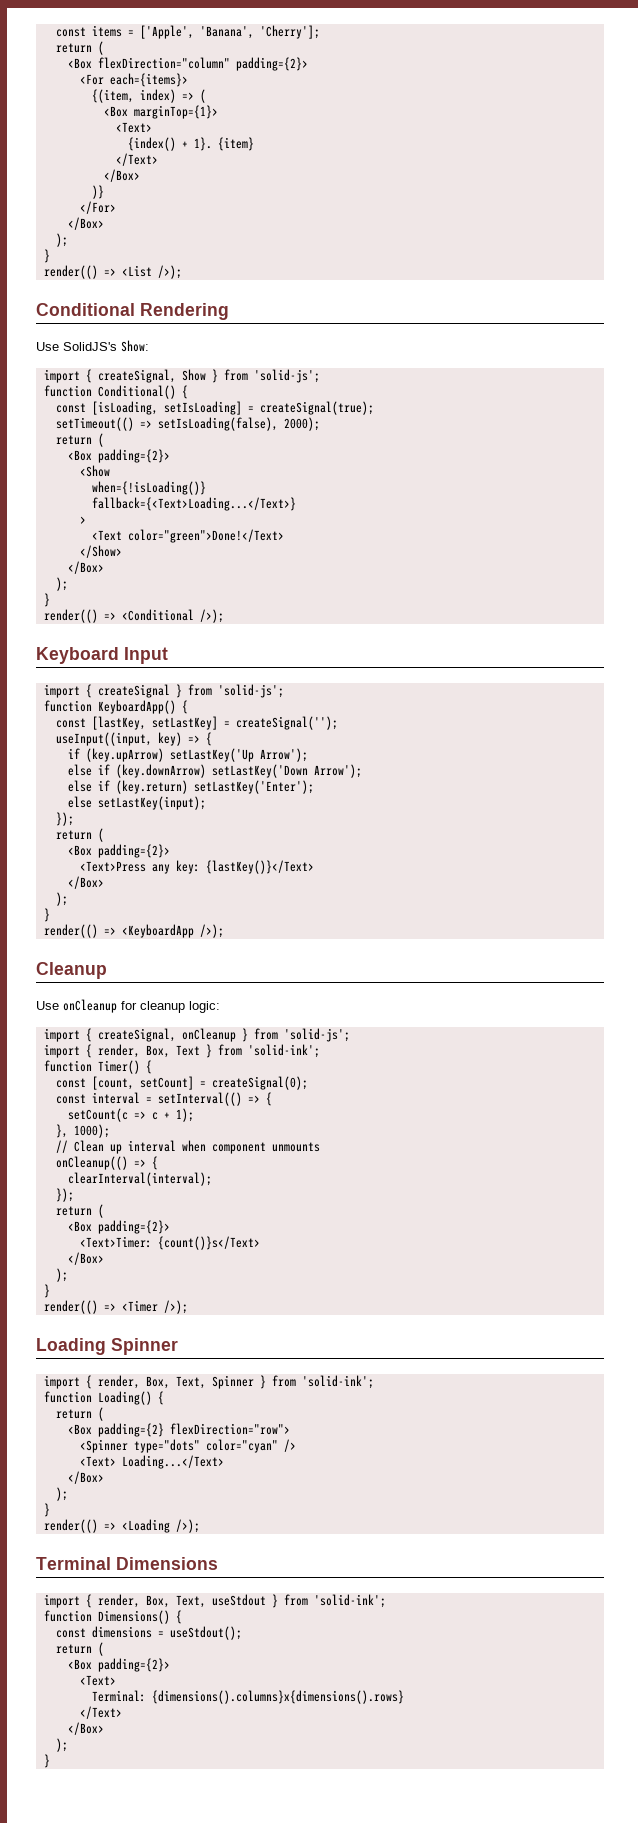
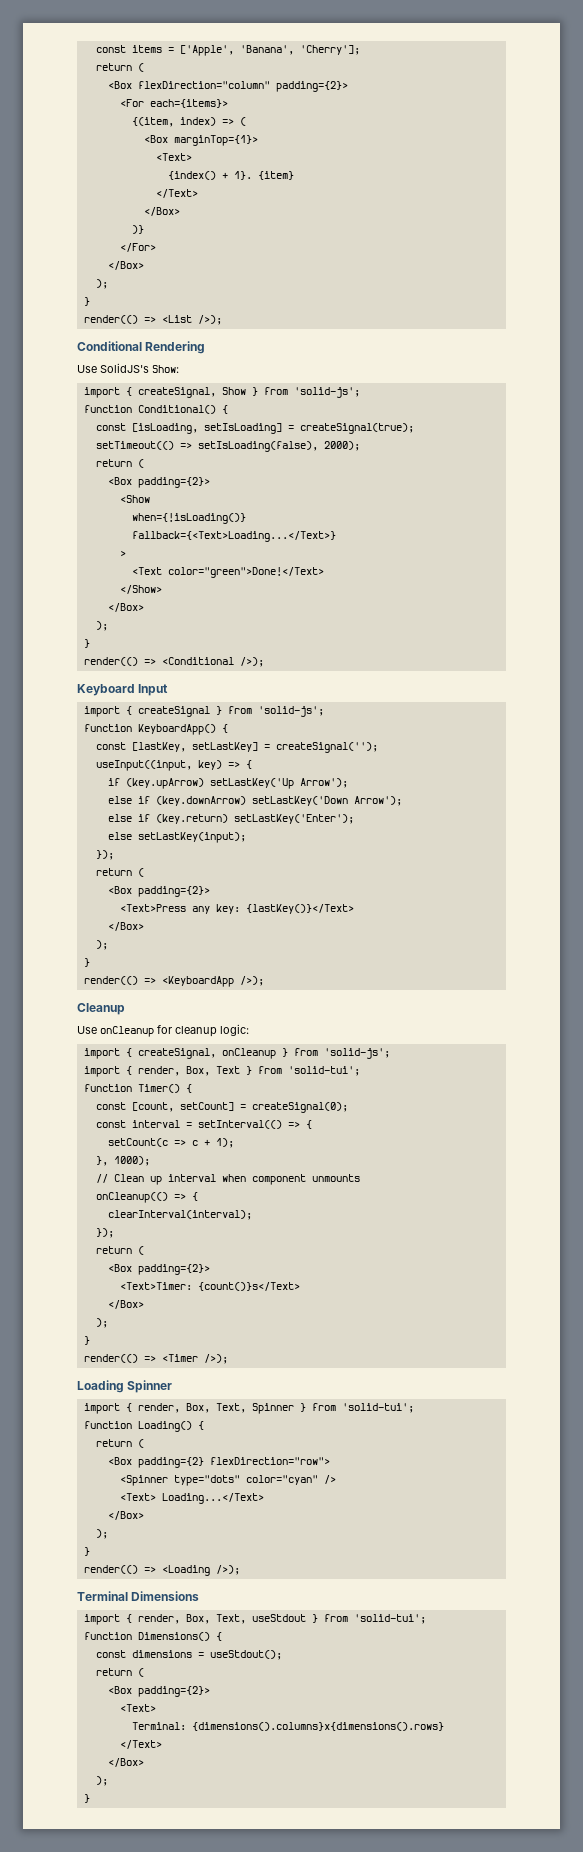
[247,1044,320,1058] 'solid-ink'; -> [287,1066,360,1076] 'solid-tui';
[301,1375,374,1389] 'solid-ink'; -> [341,1403,414,1413] 'solid-tui';
[313,1594,386,1608] 'solid-ink'; -> [353,1614,426,1624] 'solid-tui';

